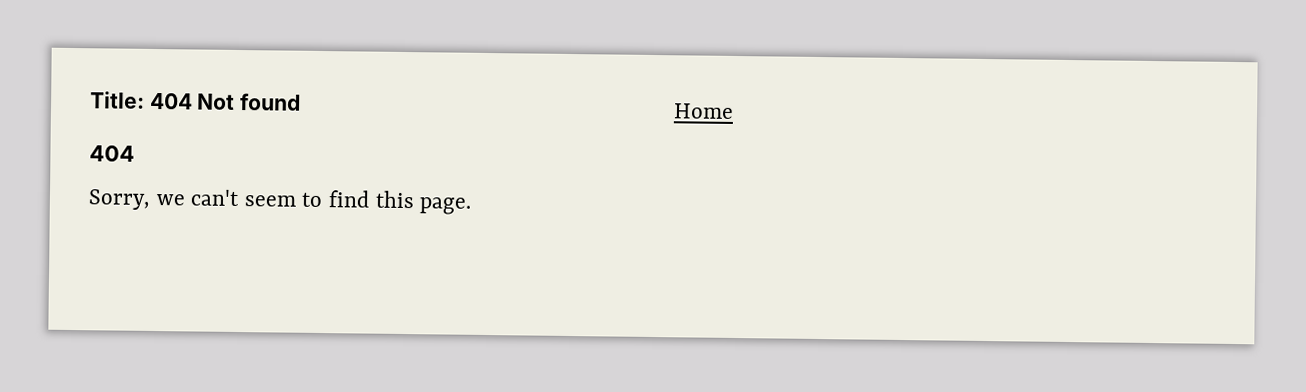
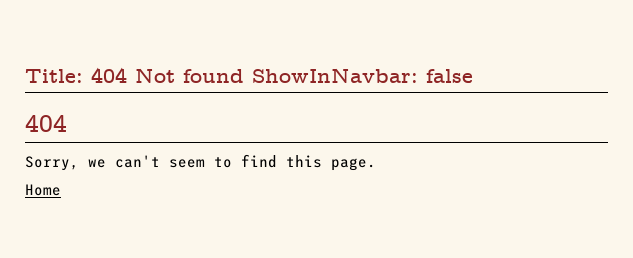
(302, 102) none -> [252,68,473,83] ShowInNavbar: false

